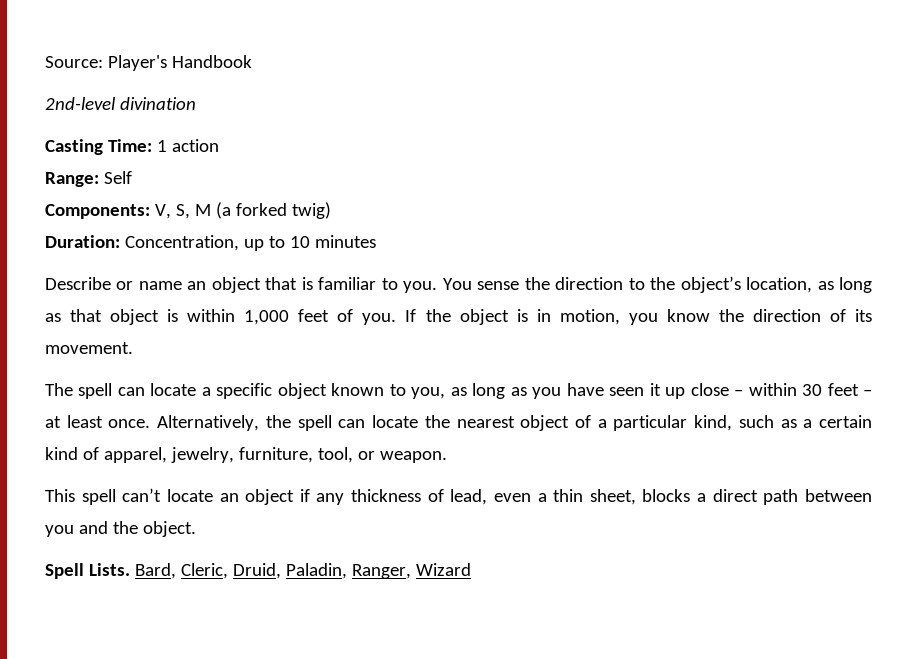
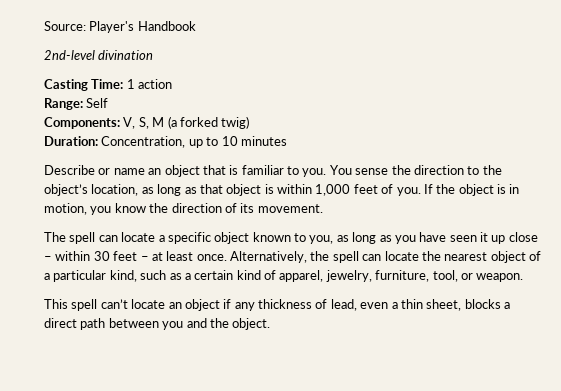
[45,563,471,579] // Spell Lists. Bard, Cleric, Druid, Paladin, Ranger, Wizard -> (271, 324) none

